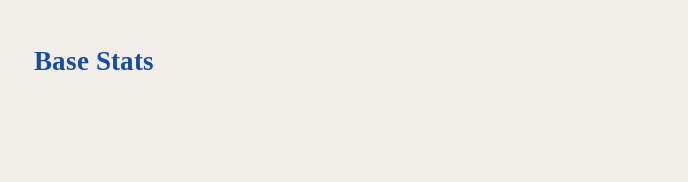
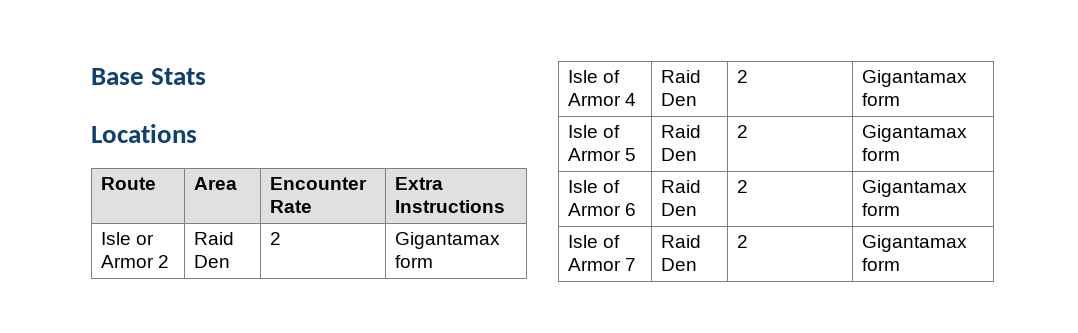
(155, 61) none -> [91,124,197,143] [101,177,157,190] [194,177,238,190] [270,177,368,190] [270,200,313,213] [395,177,444,190] [395,200,506,213] [101,232,155,245] [101,255,170,268] [194,232,235,245] [194,255,231,268] [270,232,282,245] [395,232,501,249] [395,255,434,268] [568,70,621,83] [568,93,637,106] [661,70,702,83] [661,93,698,106] [737,70,749,83] [862,70,968,87] [862,93,901,106] [568,125,621,138] [568,148,637,161] [661,125,702,138] [661,148,698,161] [737,125,749,138] [862,125,968,142] [862,148,901,161] [568,180,621,193] [568,203,637,216] [661,180,702,193] [661,203,698,216] [737,180,749,193] [862,180,968,197] [862,203,901,216] [568,235,621,248] [568,258,637,271] [661,235,702,248] [661,258,698,271] [737,235,749,248] [862,235,968,252] [862,258,901,271] // Locations // Route | Area | Encounter Rate | Extra Instructions // Isle or Armor 2 | Raid Den | 2 | Gigantamax form // Isle of Armor 4 | Raid Den | 2 | Gigantamax form // Isle of Armor 5 | Raid Den | 2 | Gigantamax form // Isle of Armor 6 | Raid Den | 2 | Gigantamax form // Isle of Armor 7 | Raid Den | 2 | Gigantamax form

